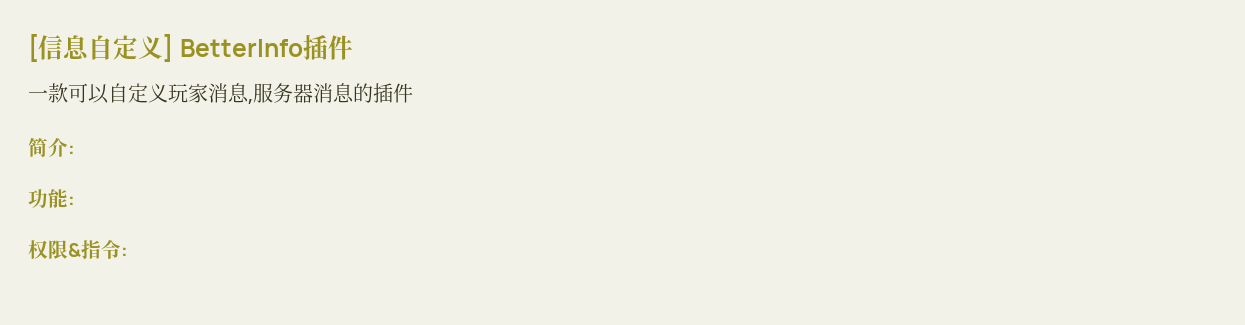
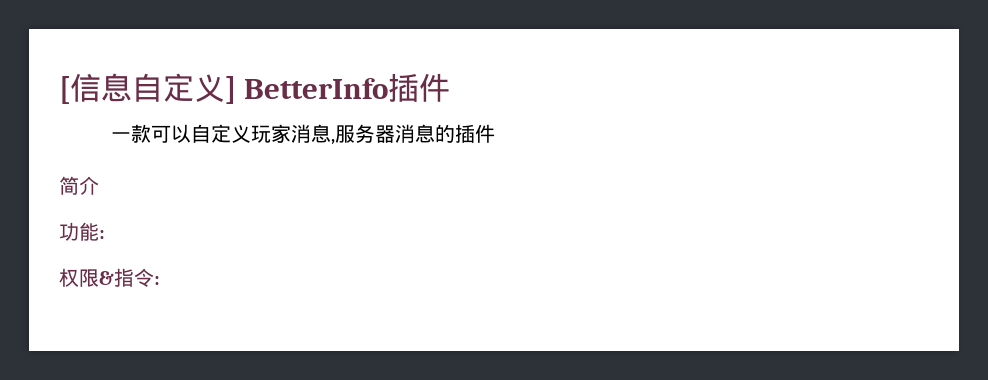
[68,145,75,155] : -> (99, 185) none

